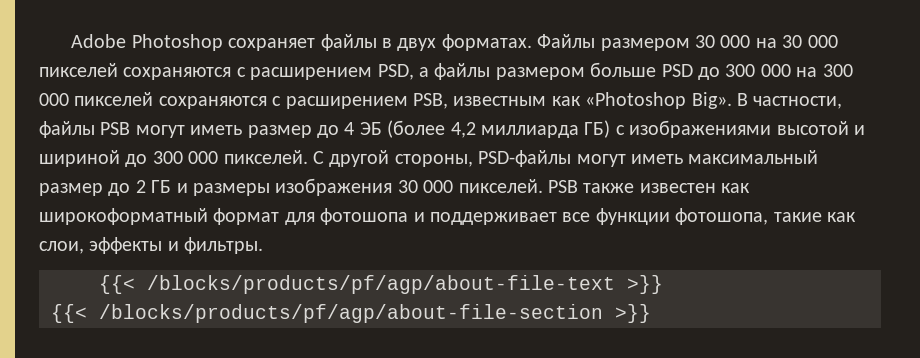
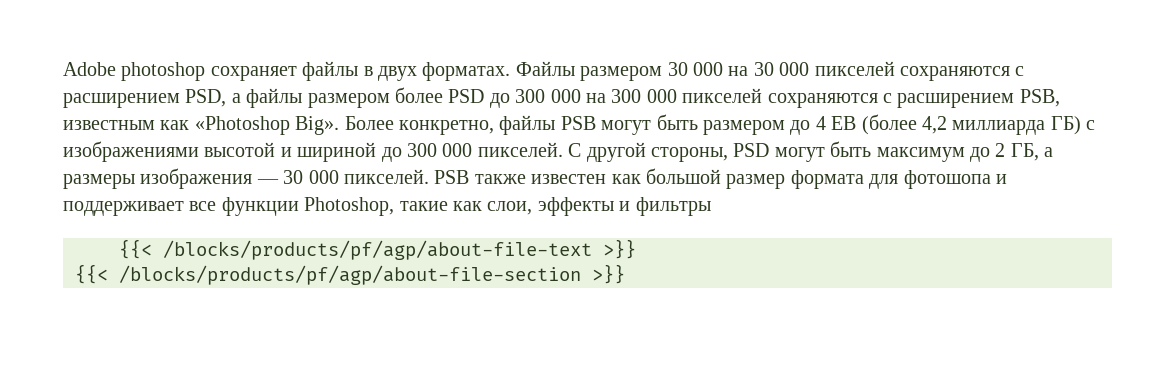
[131,34,223,51] Photoshop -> [121,62,206,81] photoshop
[590,62,657,77] больше -> [395,87,443,103] более
[736,93,843,109] В частности, -> [344,116,494,135] Более конкретно,
[190,125,312,138] иметь размер -> [656,114,785,135] быть размером
[359,122,382,135] ЭБ -> [831,116,857,130] EB
[478,150,819,167] [39,180,188,196] PSD-файлы могут иметь максимальный размер до 2 ГБ и -> [733,141,1054,162] PSD могут быть максимум до 2 ГБ, а
(393, 187) none -> [256,179,279,184] —
[39,208,280,225] широкоформатный формат -> [645,168,864,189] большой размер формата
[675,208,769,225] фотошопа, -> [304,197,395,216] Photoshop,
[184,237,264,254] фильтры. -> [635,197,711,216] фильтры

